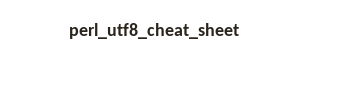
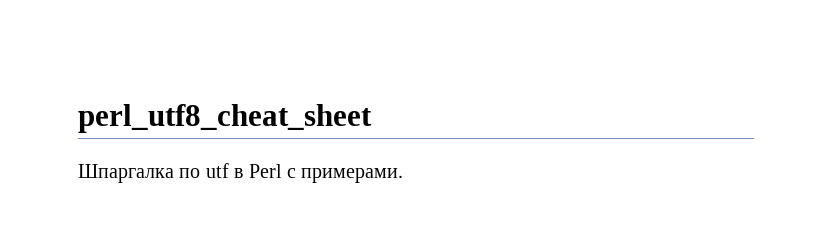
(239, 31) none -> [78,163,404,183] // Шпаргалка по utf в Perl с примерами.

